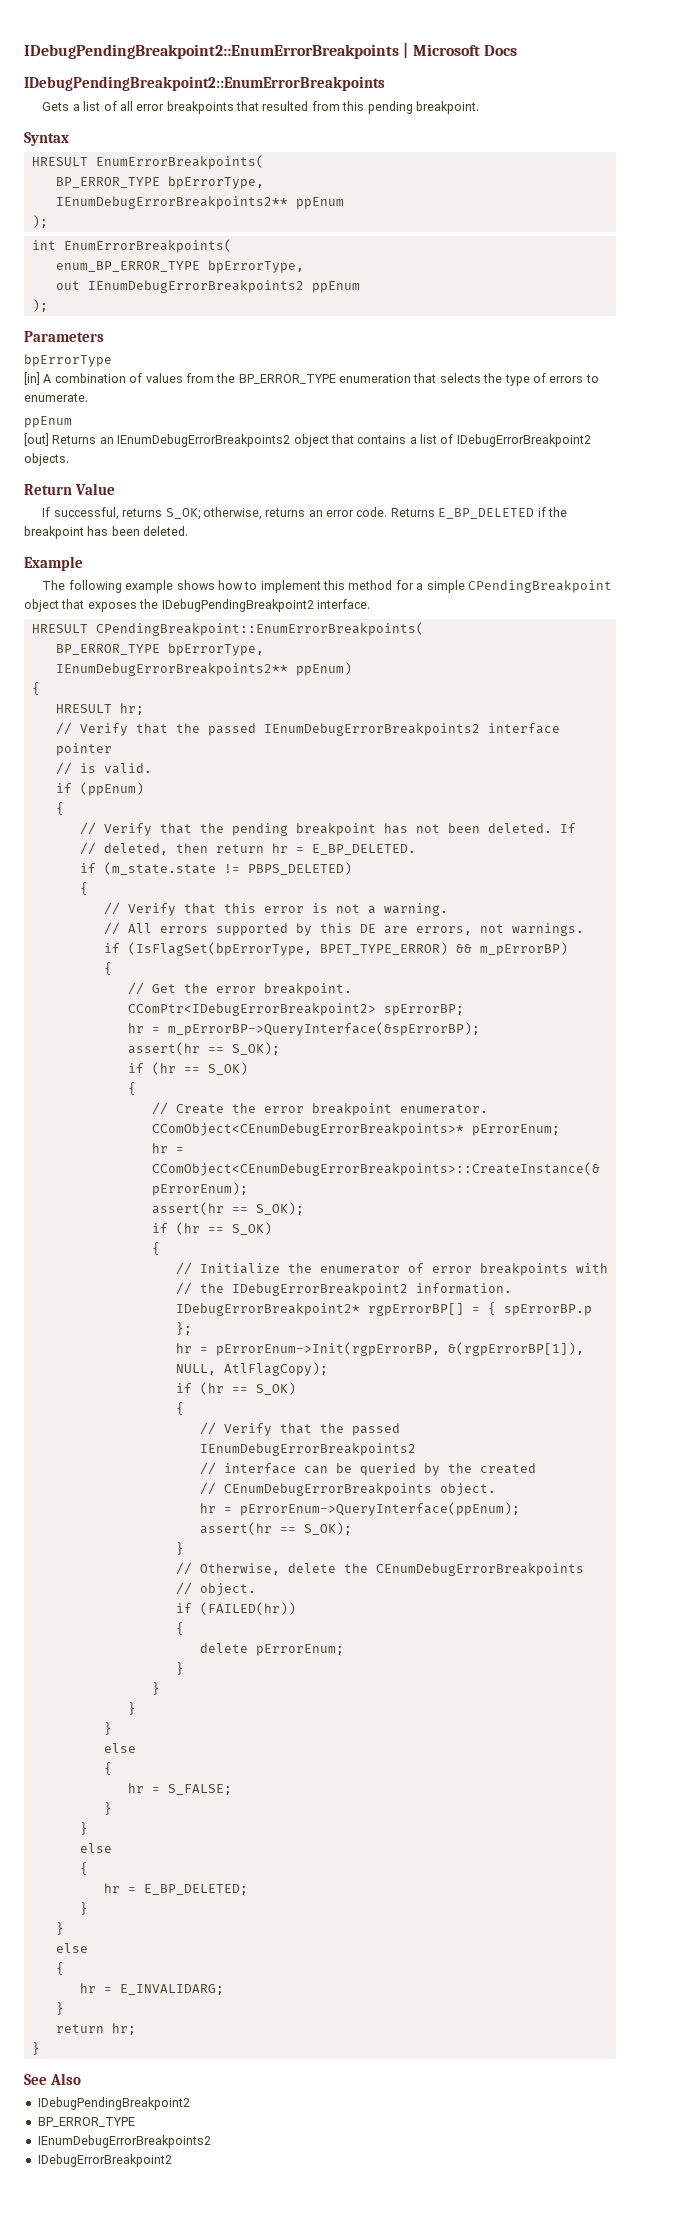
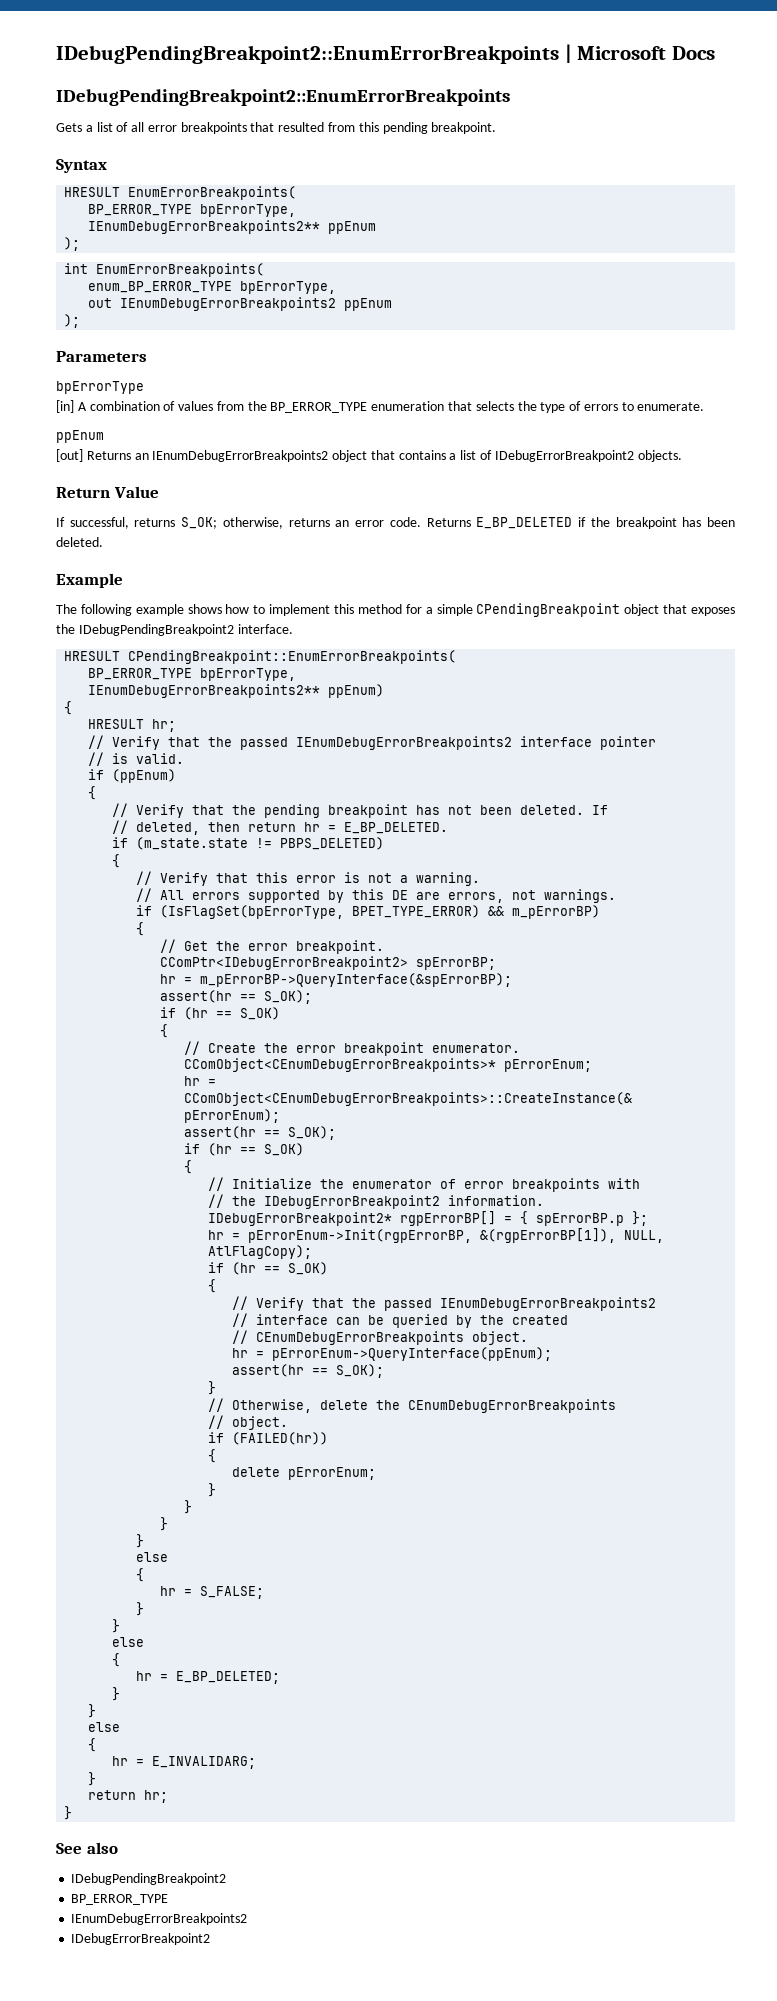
[49,2073,81,2085] Also -> [86,1842,118,1854] also

